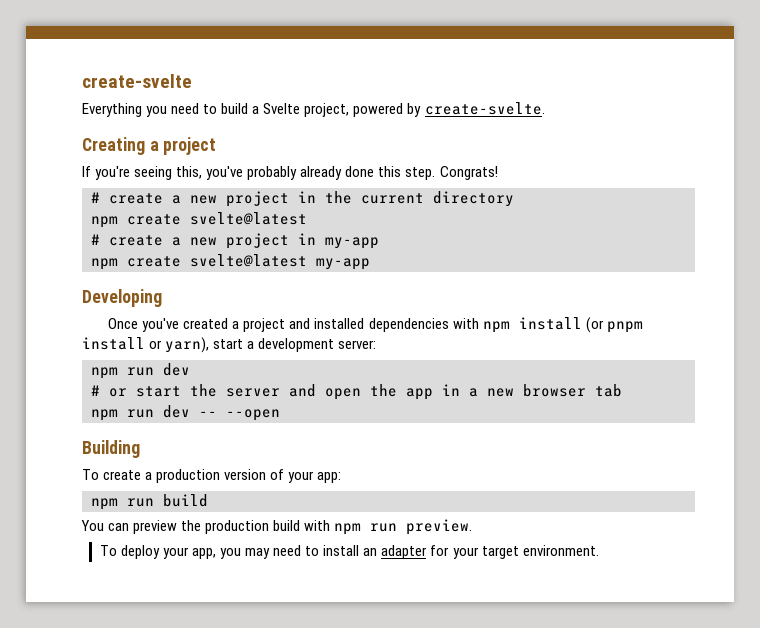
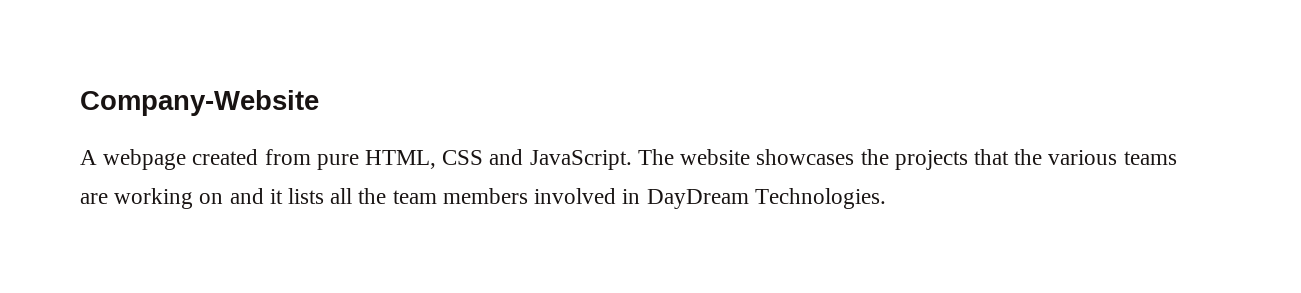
[82,74,192,88] [82,102,545,117] [82,137,217,155] [82,166,498,180] [91,191,514,207] [91,212,307,228] [91,233,379,249] [91,254,370,270] [82,289,162,307] [108,317,643,333] [82,337,377,353] [91,363,190,379] [91,384,622,400] [91,405,280,421] [82,440,140,458] [82,469,342,483] [91,494,208,510] [81,519,473,535] [99,545,599,559] create-svelte // Everything you need to build a Svelte project, powered by create-svelte. // Creating a project // If you're seeing this, you've probably already done this step. Congrats! // # create a new project in the current directory // npm create svelte@latest // # create a new project in my-app // npm create svelte@latest my-app // Developing // Once you've created a project and installed dependencies with npm install (or pnpm install or yarn), start a development server: // npm run dev // # or start the server and open the app in a new browser tab // npm run dev -- --open // Building // To create a production version of your app: // npm run build // You can preview the production build with npm run preview. // To deploy your app, you may need to install an adapter for your target environment. -> [80,90,319,116] [80,149,1177,170] [80,188,886,209] Company-Website // A webpage created from pure HTML, CSS and JavaScript. The website showcases the projects that the various teams are working on and it lists all the team members involved in DayDream Technologies.

